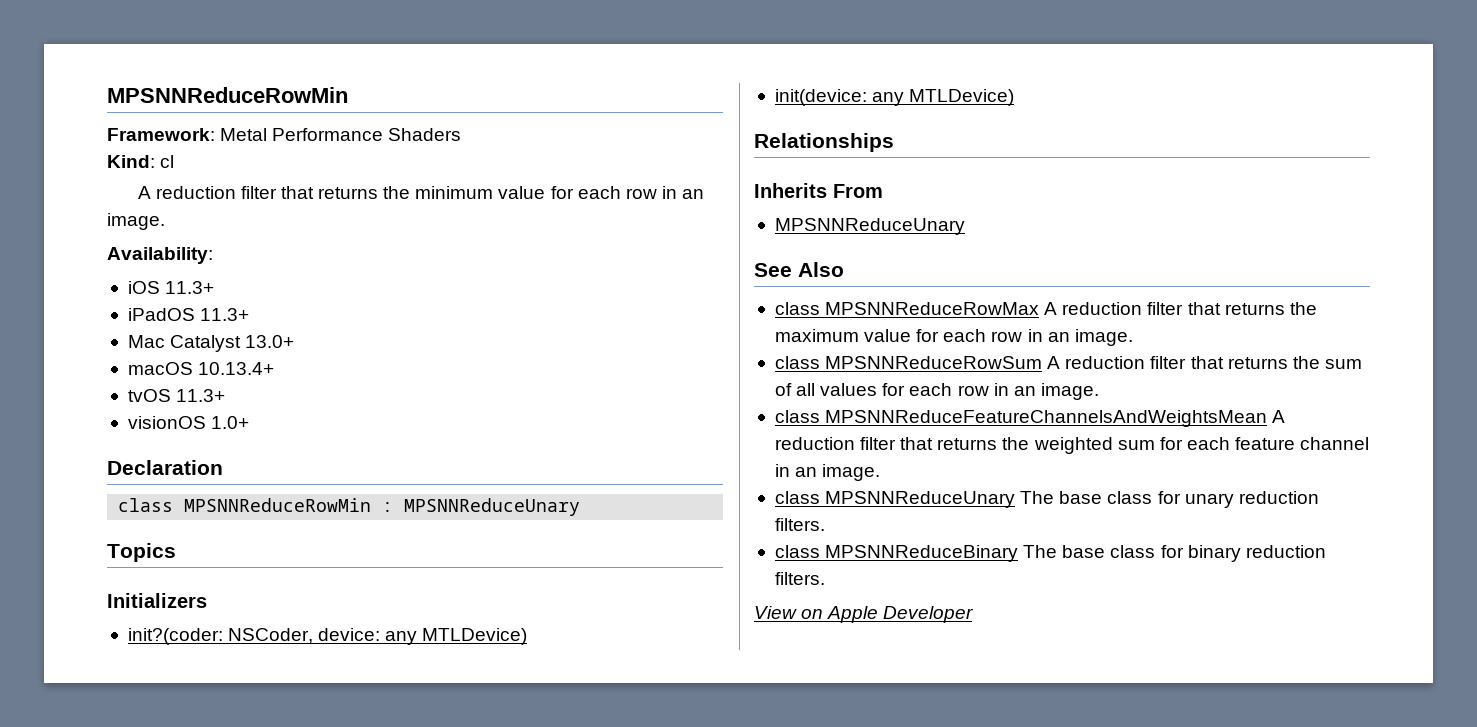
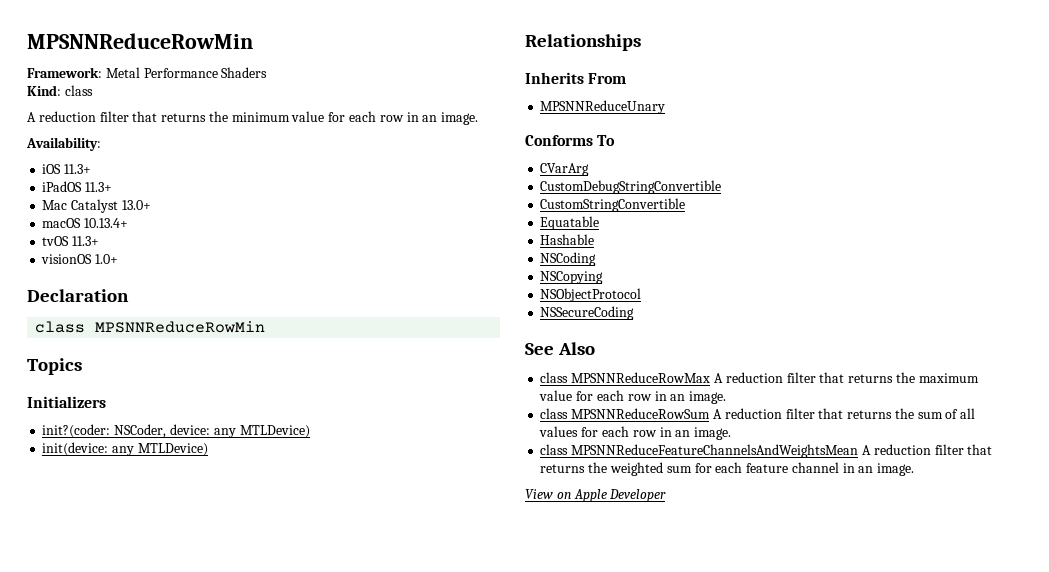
[160,155,175,168] cl -> [64,85,93,96] class
[382,498,581,516] : MPSNNReduceUnary -> (266, 327) none
(965, 226) none -> [525,135,616,146] [540,163,590,176] [540,180,722,194] [540,198,686,212] [540,216,600,230] [540,234,595,245] [540,252,597,266] [540,271,604,284] [540,288,642,302] [540,306,635,320] // Conforms To // CVarArg // CustomDebugStringConvertible // CustomStringConvertible // Equatable // Hashable // NSCoding // NSCopying // NSObjectProtocol // NSSecureCoding
[774,491,1319,508] [774,518,825,531] [774,545,1326,562] [774,572,825,585] // class MPSNNReduceUnary The base class for unary reduction filters. // class MPSNNReduceBinary The base class for binary reduction filters. -> (915, 469) none

